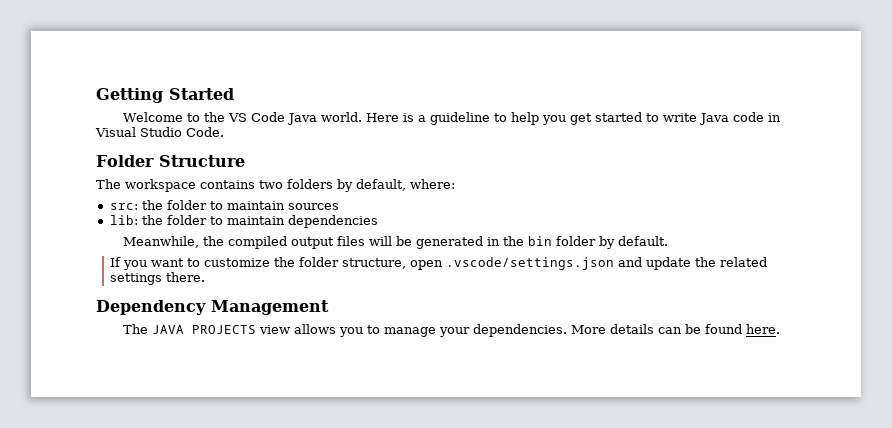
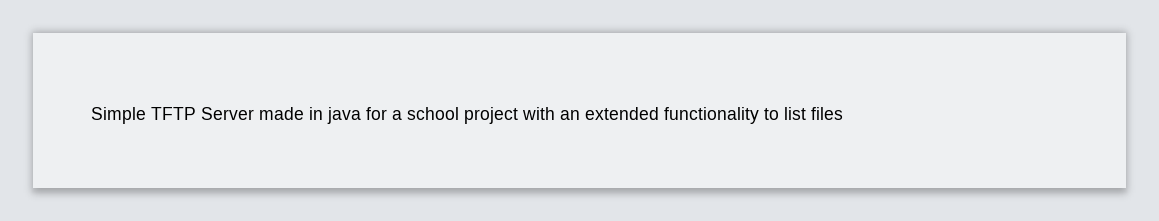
[96,88,234,103] [123,112,782,125] [95,127,224,137] [96,155,245,167] [96,179,455,192] [109,200,339,210] [109,215,378,228] [123,236,669,249] [110,257,768,270] [110,272,206,285] [96,300,329,315] [123,324,781,337] Getting Started // Welcome to the VS Code Java world. Here is a guideline to help you get started to write Java code in Visual Studio Code. // Folder Structure // The workspace contains two folders by default, where: // src: the folder to maintain sources // lib: the folder to maintain dependencies // Meanwhile, the compiled output files will be generated in the bin folder by default. // If you want to customize the folder structure, open .vscode/settings.json and update the related settings there. // Dependency Management // The JAVA PROJECTS view allows you to manage your dependencies. More details can be found here. -> [91,107,843,124] Simple TFTP Server made in java for a school project with an extended functionality to list files

